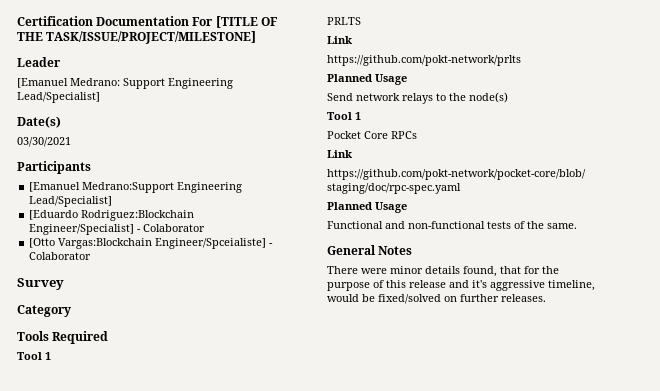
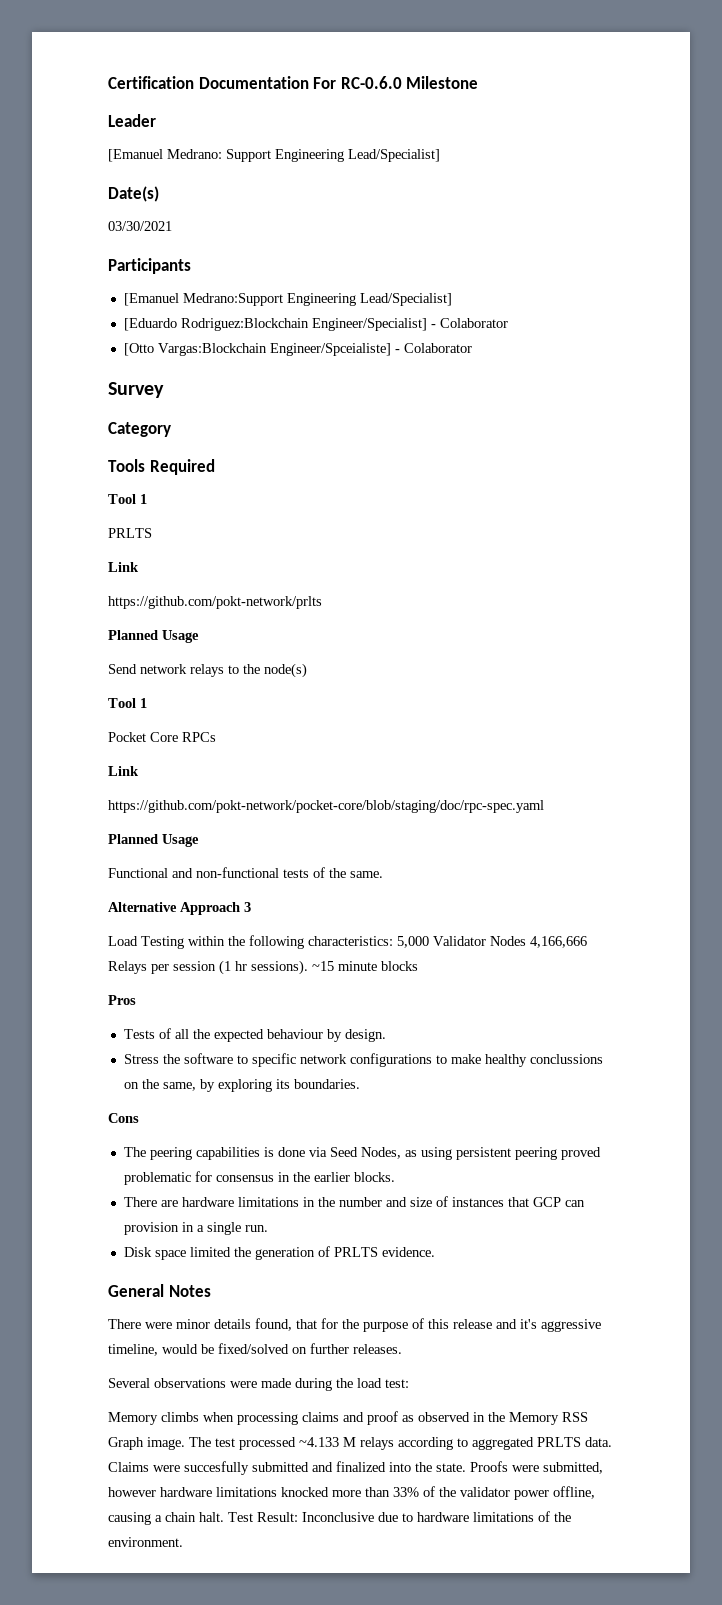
[215,16,278,28] [17,31,257,44] [TITLE OF THE TASK/ISSUE/PROJECT/MILESTONE] -> [340,76,479,89] RC-0.6.0 Milestone
(577, 226) none -> [108,902,251,915] [108,935,587,949] [108,960,418,975] [108,995,136,1005] [123,1028,386,1042] [123,1053,603,1067] [123,1079,360,1092] [108,1113,139,1123] [123,1147,601,1160] [123,1171,395,1185] [123,1196,585,1207] [123,1222,268,1235] [123,1246,435,1260] // Alternative Approach 3 // Load Testing within the following characteristics: 5,000 Validator Nodes 4,166,666 Relays per session (1 hr sessions). ~15 minute blocks // Pros // Tests of all the expected behaviour by design. // Stress the software to specific network configurations to make healthy conclussions on the same, by exploring its boundaries. // Cons // The peering capabilities is done via Seed Nodes, as using persistent peering proved problematic for consensus in the earlier blocks. // There are hardware limitations in the number and size of instances that GCP can provision in a single run. // Disk space limited the generation of PRLTS evidence.
(546, 298) none -> [108,1378,409,1391] [108,1411,588,1425] [108,1437,612,1450] [108,1461,603,1475] [108,1486,595,1500] [108,1511,571,1525] [108,1537,183,1547] // Several observations were made during the load test: // Memory climbs when processing claims and proof as observed in the Memory RSS Graph image. The test processed ~4.133 M relays according to aggregated PRLTS data. Claims were succesfully submitted and finalized into the state. Proofs were submitted, however hardware limitations knocked more than 33% of the validator power offline, causing a chain halt. Test Result: Inconclusive due to hardware limitations of the environment.

